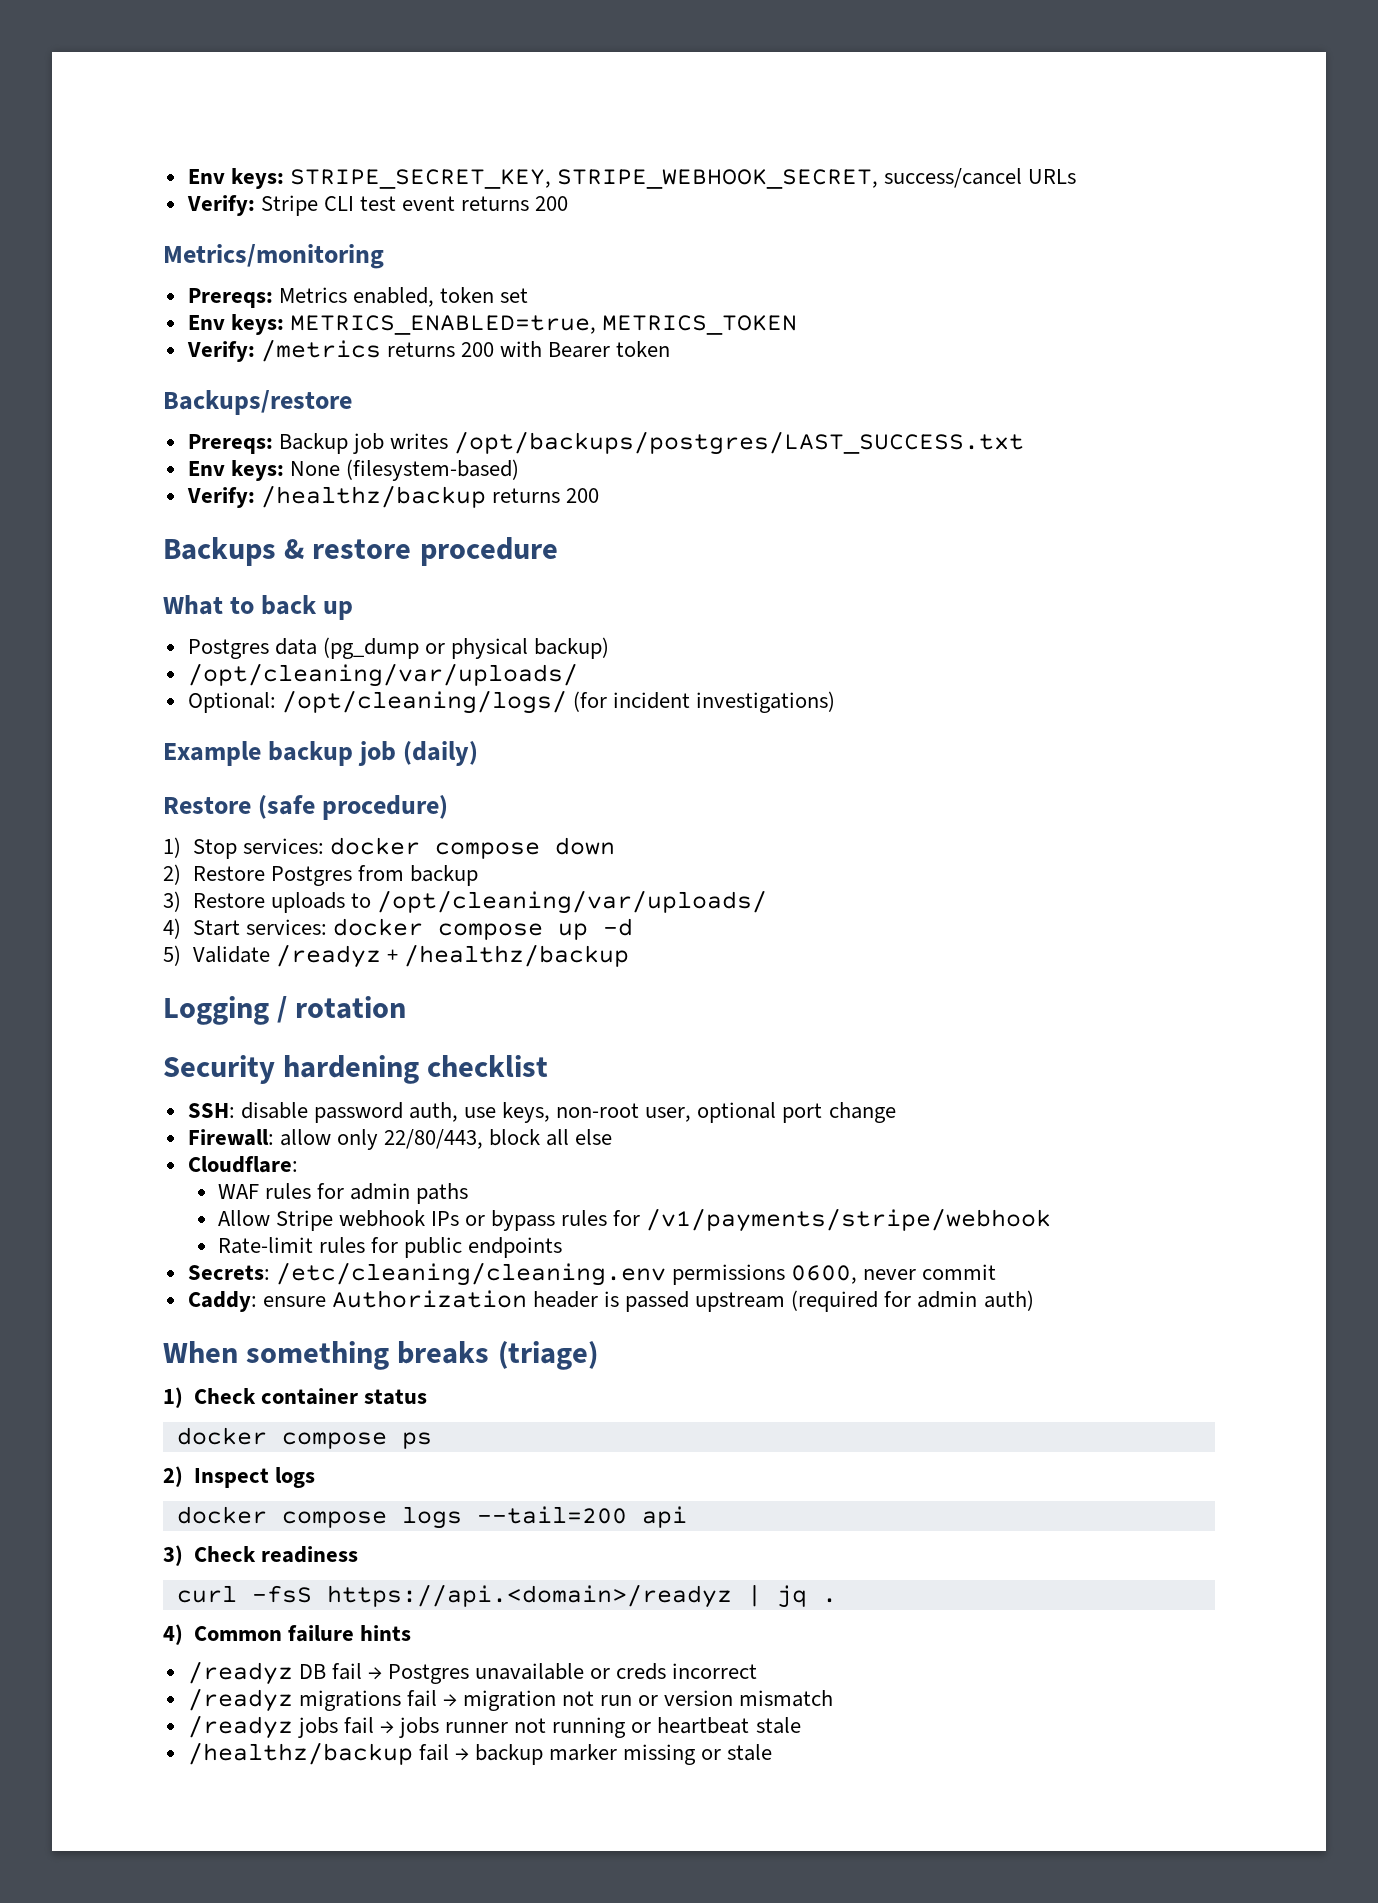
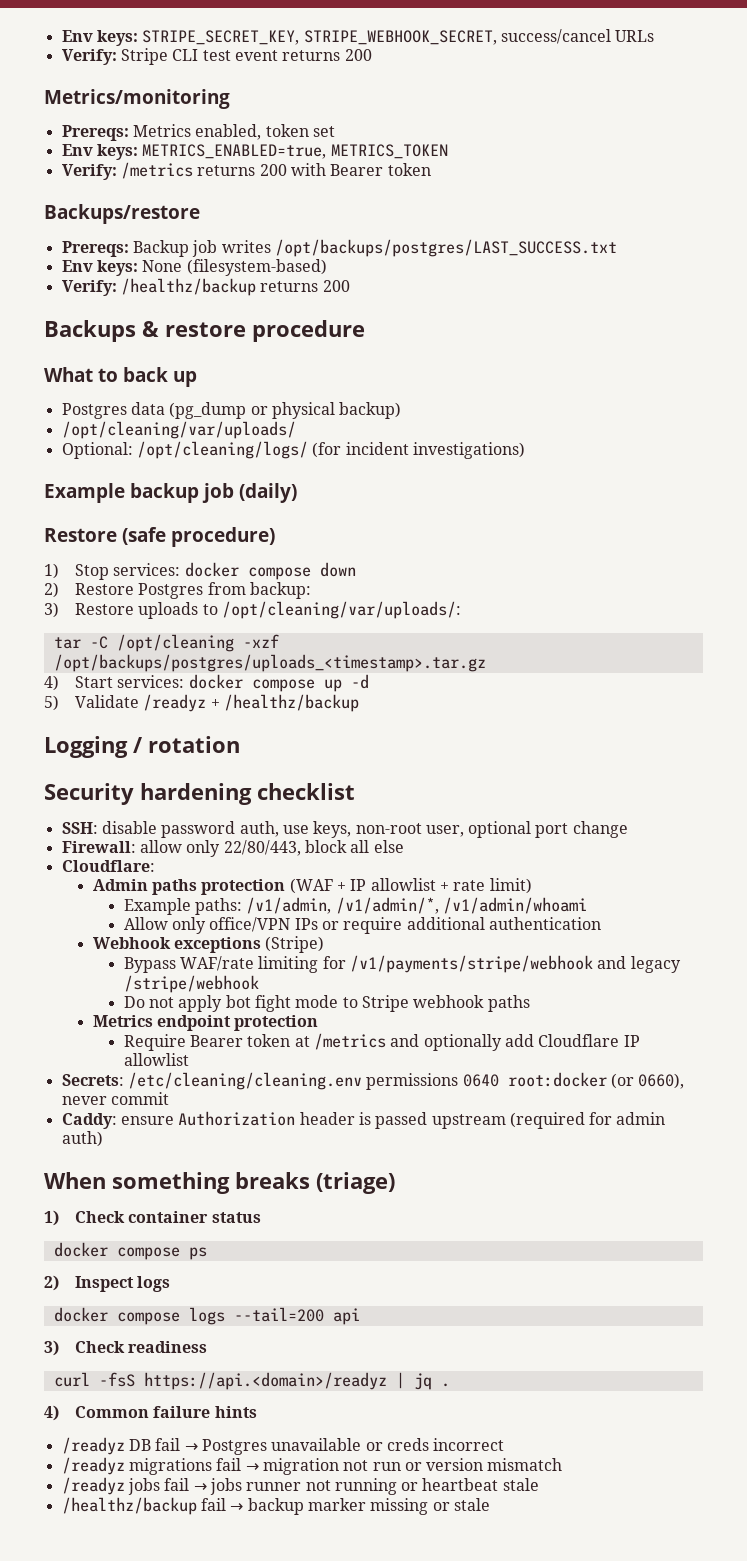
[410,865,479,886] backup -> [250,582,312,599] backup:
[377,890,768,914] /opt/cleaning/var/uploads/ -> [222,601,462,619] [53,634,279,652] [53,654,486,672] /opt/cleaning/var/uploads/: // tar -C /opt/cleaning -xzf /opt/backups/postgres/uploads_<timestamp>.tar.gz
[217,1183,469,1204] [217,1208,1052,1232] [217,1237,563,1258] WAF rules for admin paths // Allow Stripe webhook IPs or bypass rules for /v1/payments/stripe/webhook // Rate-limit rules for public endpoints -> [92,878,532,895] [123,897,587,915] [123,917,601,934] [92,936,325,953] [123,955,681,973] [123,975,259,993] [123,995,530,1012] [92,1015,319,1031] [123,1033,640,1051] [123,1053,189,1066] Admin paths protection (WAF + IP allowlist + rate limit) // Example paths: /v1/admin, /v1/admin/*, /v1/admin/whoami // Allow only office/VPN IPs or require additional authentication // Webhook exceptions (Stripe) // Bypass WAF/rate limiting for /v1/payments/stripe/webhook and legacy /stripe/webhook // Do not apply bot fight mode to Stripe webhook paths // Metrics endpoint protection // Require Bearer token at /metrics and optionally add Cloudflare IP allowlist
[790,1265,857,1284] 0600, -> [462,1072,685,1089] 0640 root:docker (or 0660),

